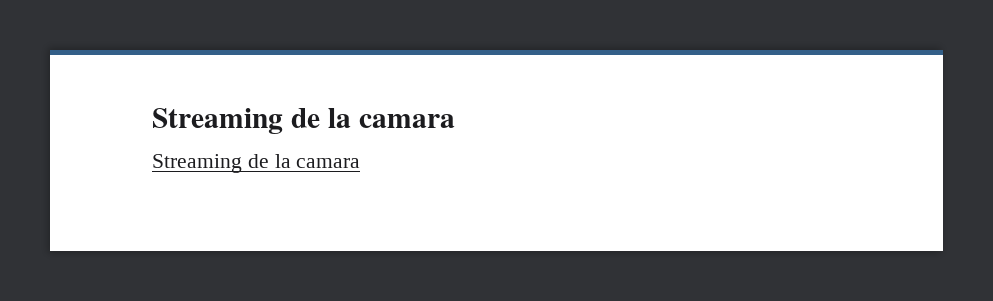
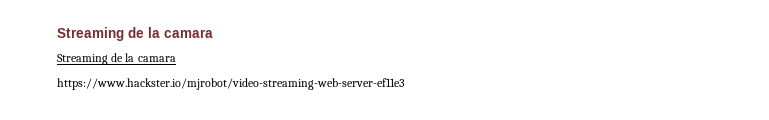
(361, 163) none -> [57,78,405,90] // https://www.hackster.io/mjrobot/video-streaming-web-server-ef11e3

